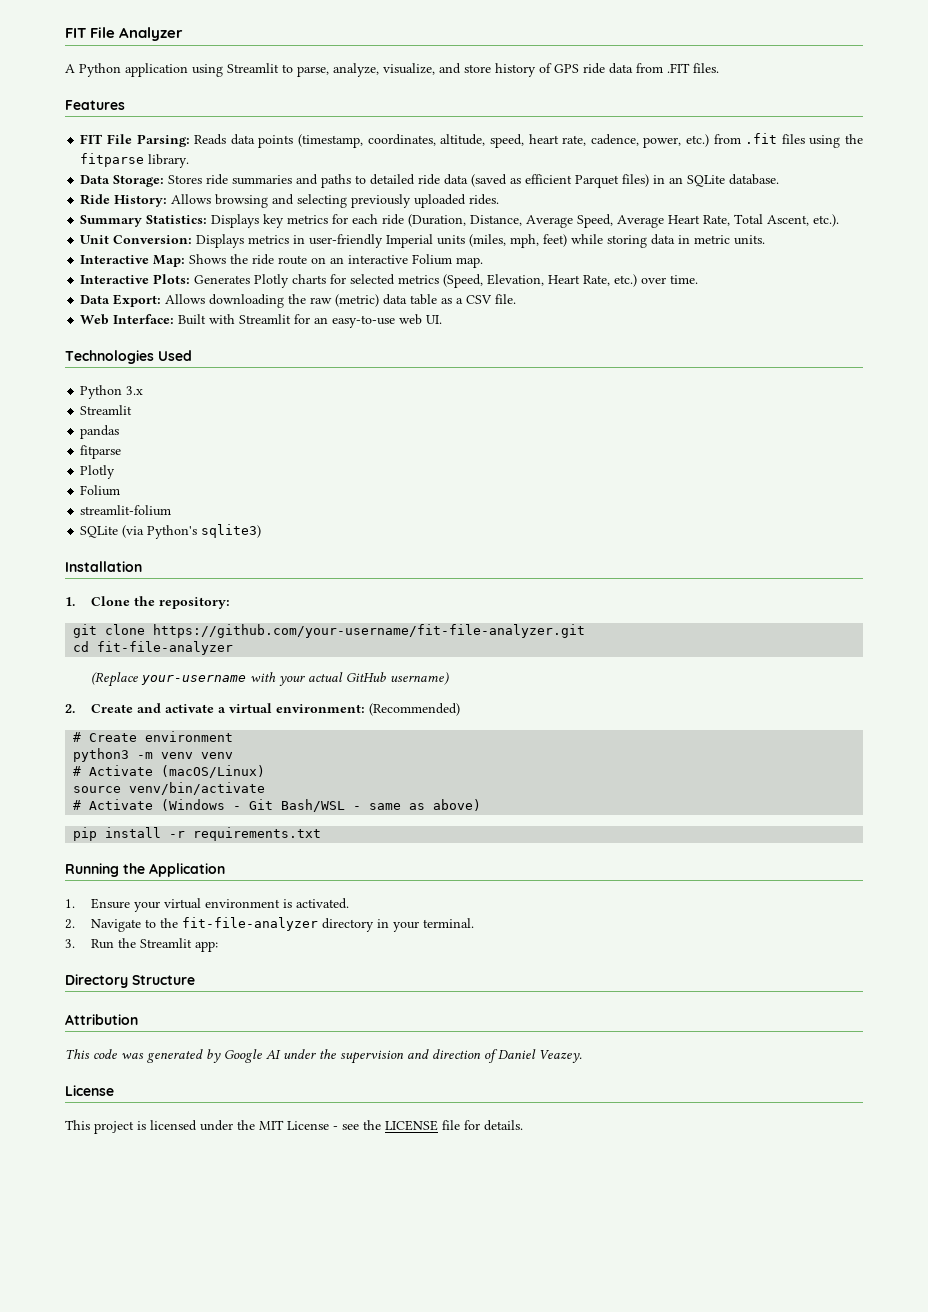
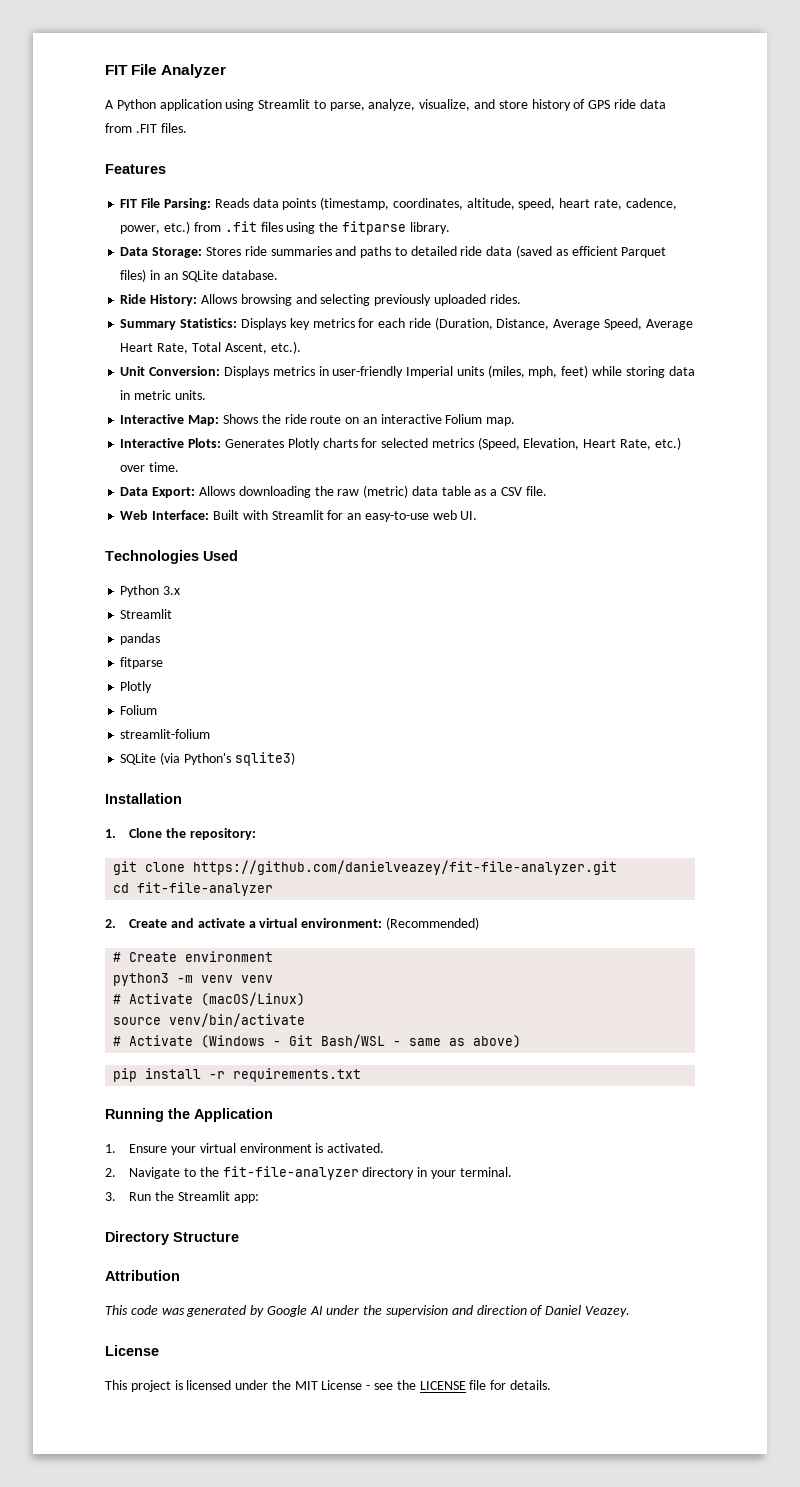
[153,624,586,638] https://github.com/your-username/fit-file-analyzer.git -> [193,860,618,875] https://github.com/danielveazey/fit-file-analyzer.git
[90,672,449,687] // (Replace your-username with your actual GitHub username) -> (274, 889) none

